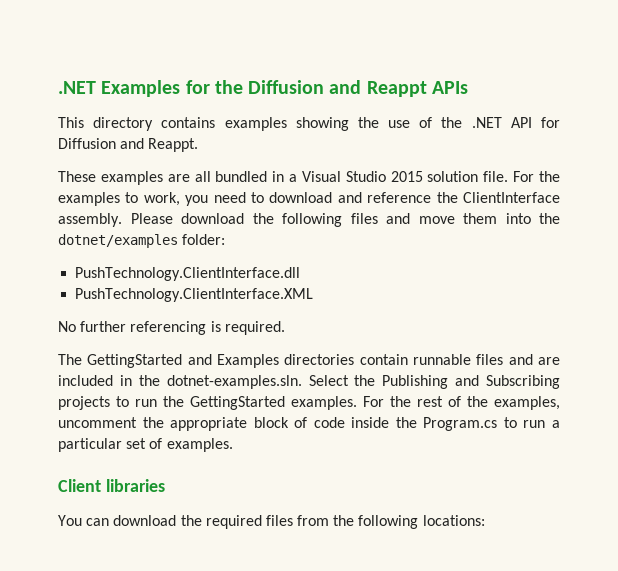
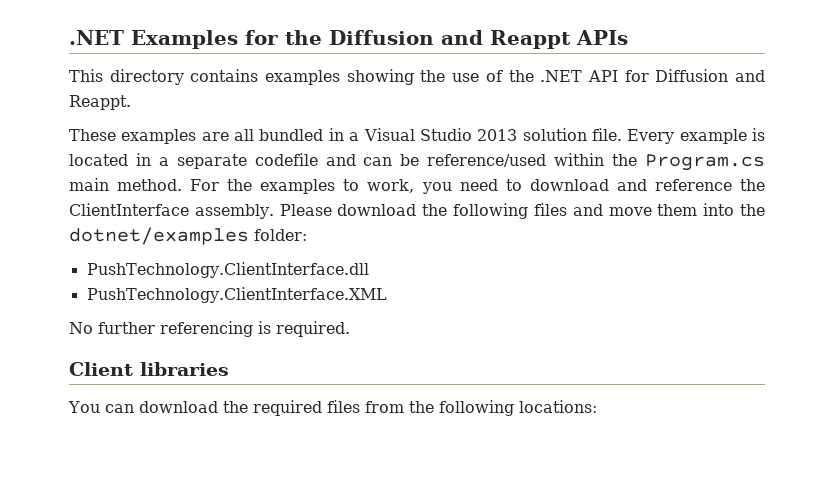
[390,171,423,182] 2015 -> [477,129,518,141] 2013
(509, 176) none -> [627,128,765,144] [69,153,765,171] [69,178,183,191] Every example is located in a separate codefile and can be reference/used within the Program.cs main method.
[58,354,560,368] [58,375,560,389] [58,396,560,410] [58,417,560,431] [58,438,233,452] // The GettingStarted and Examples directories contain runnable files and are included in the dotnet-examples.sln. Select the Publishing and Subscribing projects to run the GettingStarted examples. For the rest of the examples, uncomment the appropriate block of code inside the Program.cs to run a particular set of examples. -> (350, 329) none

